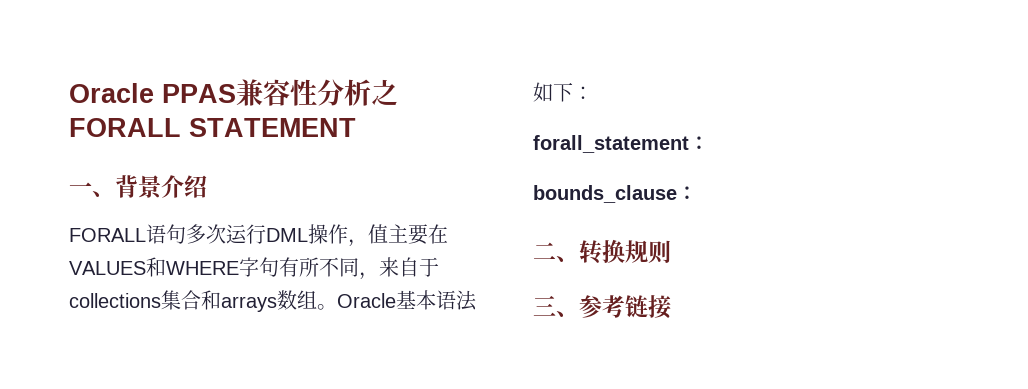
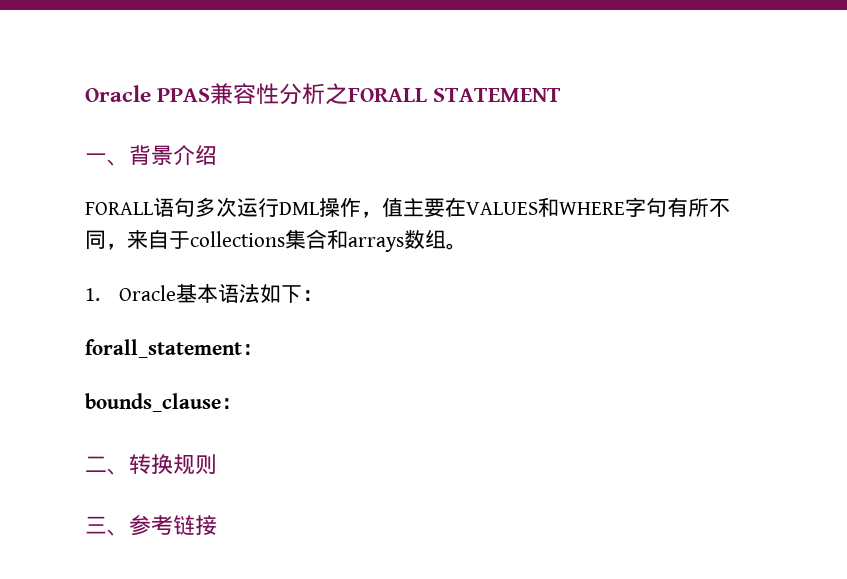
(337, 307) none -> [85,288,100,301] // 1.

